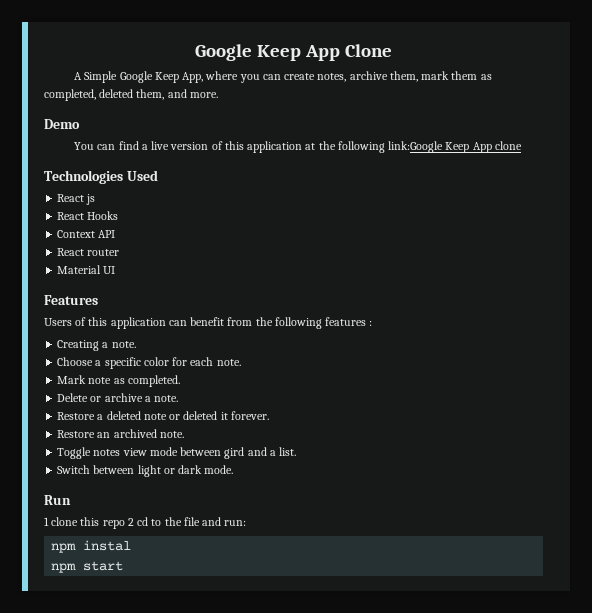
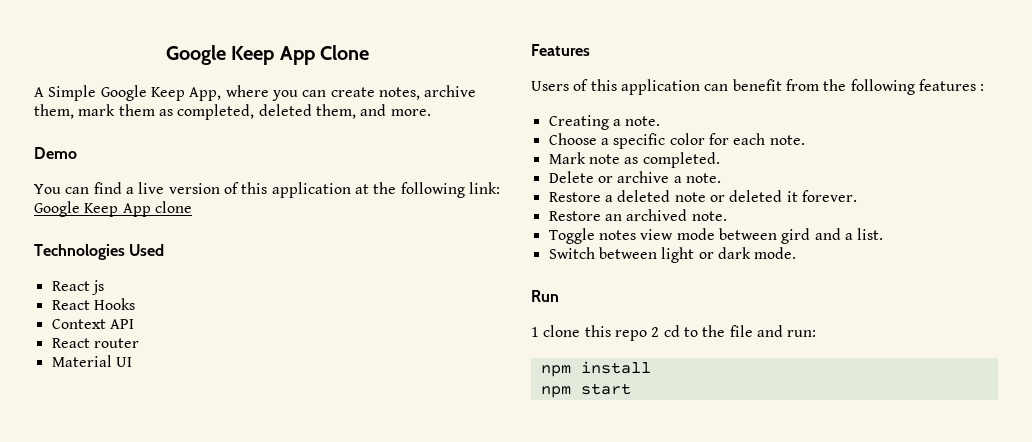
[388,141,444,153] link:Google -> [468,182,500,194] [34,201,80,217] link: Google
[83,540,132,551] instal -> [580,361,651,374] install

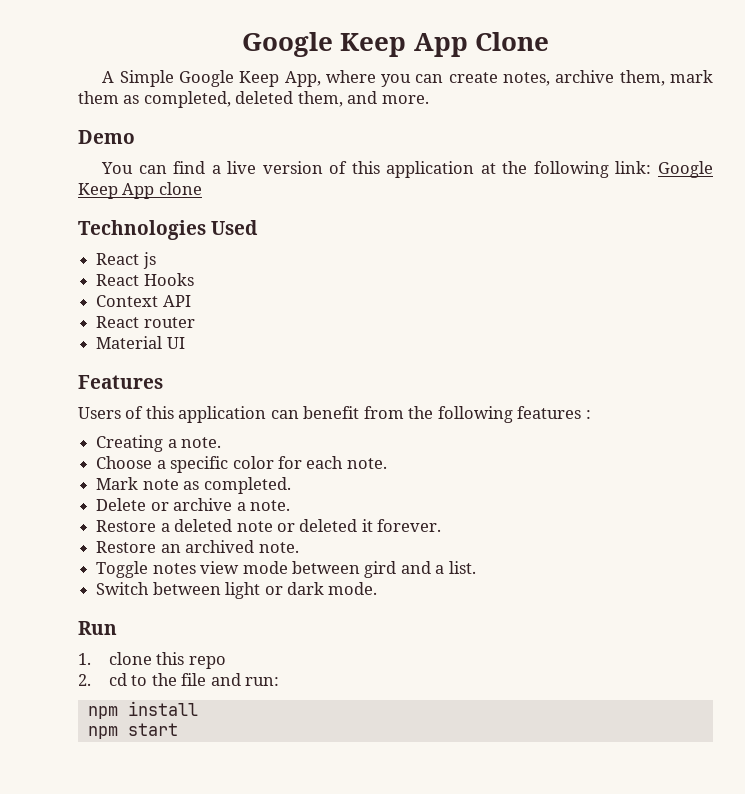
[531,327,539,337] 1 -> [78,653,91,665] 1.
[651,327,660,337] 2 -> [78,674,91,686] // 2.

